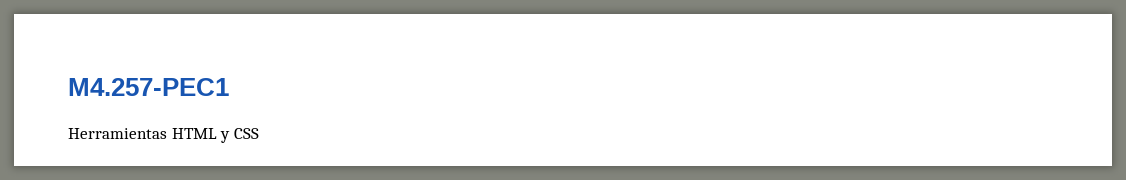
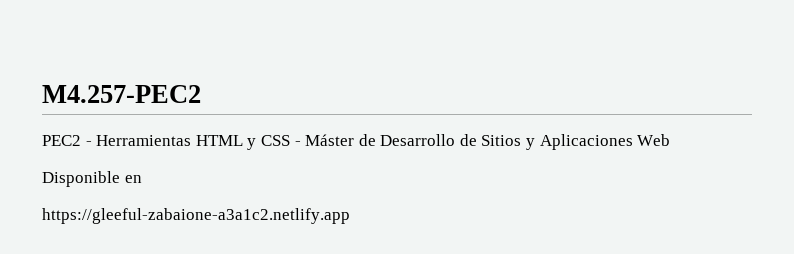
[68,78,229,96] M4.257-PEC1 // -> [42,85,201,103] [42,135,92,146] M4.257-PEC2 // PEC2 -
(259, 133) none -> [294,134,671,150] [42,171,142,187] [42,208,350,224] - Máster de Desarrollo de Sitios y Aplicaciones Web // Disponible en // https://gleeful-zabaione-a3a1c2.netlify.app

